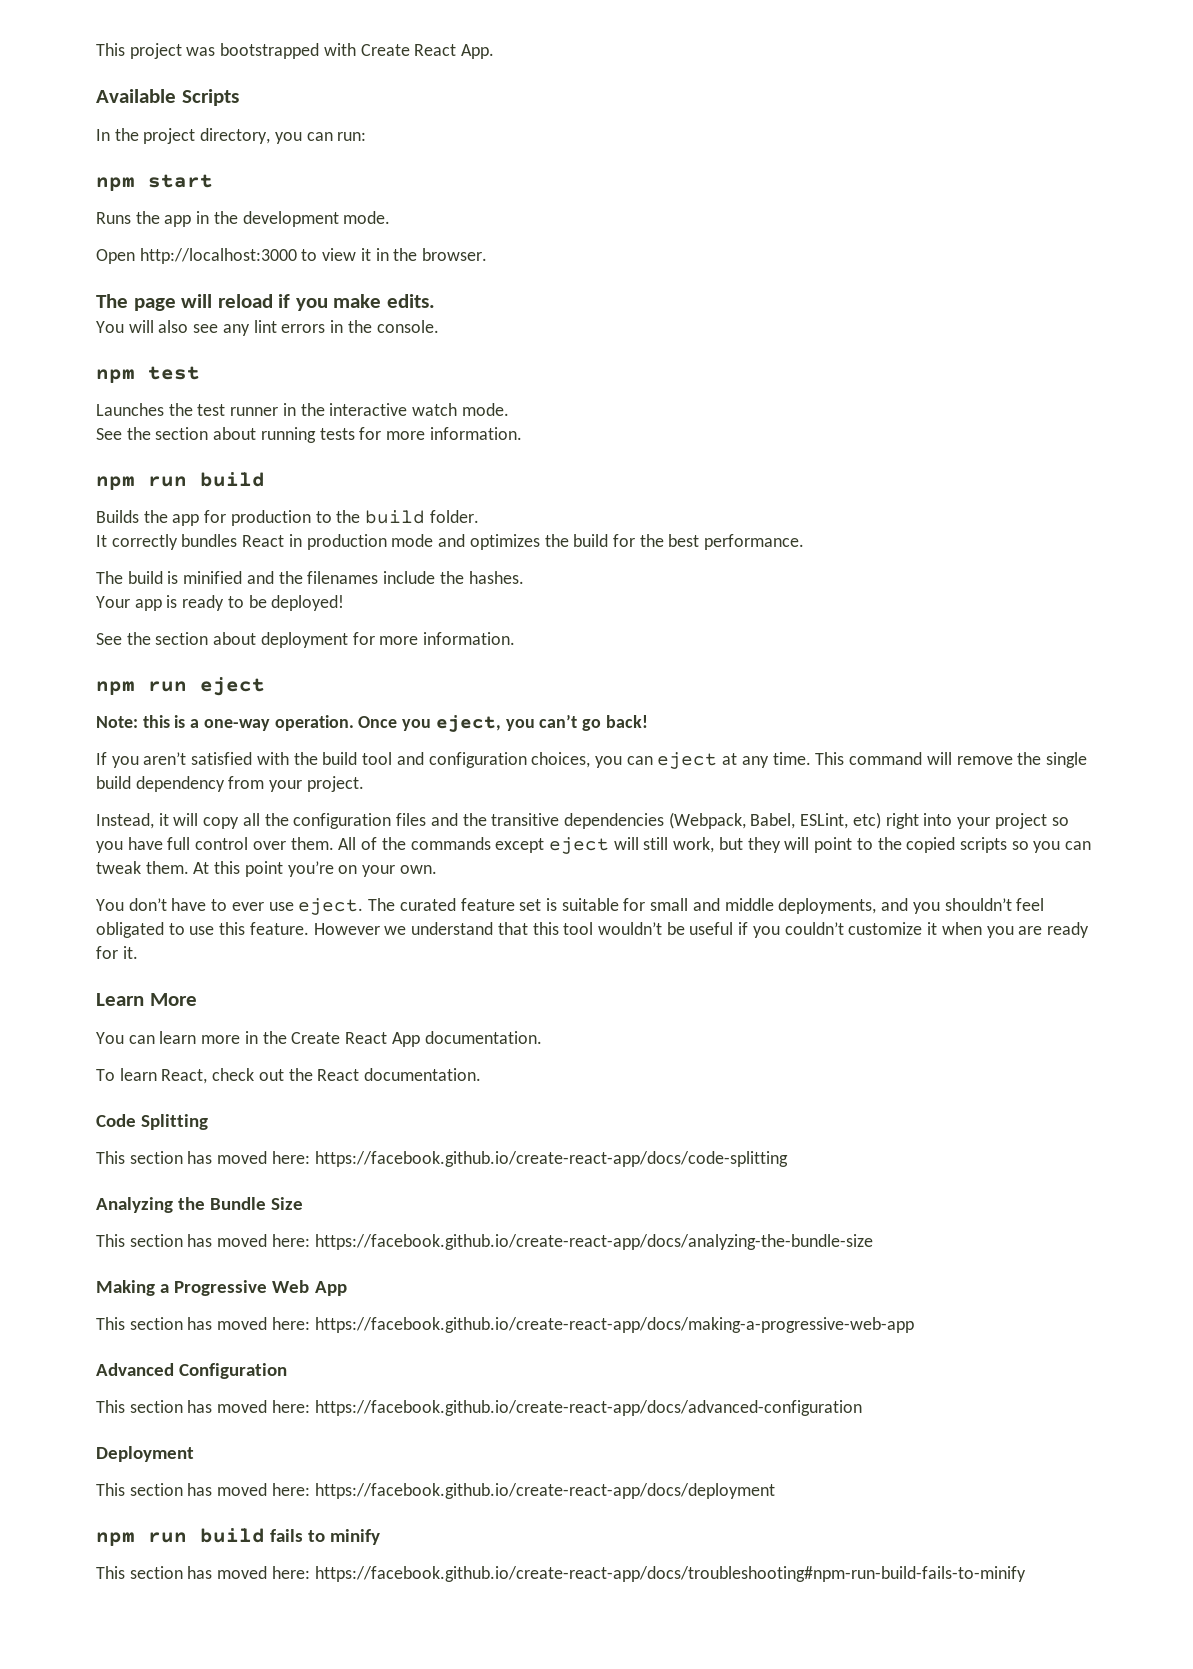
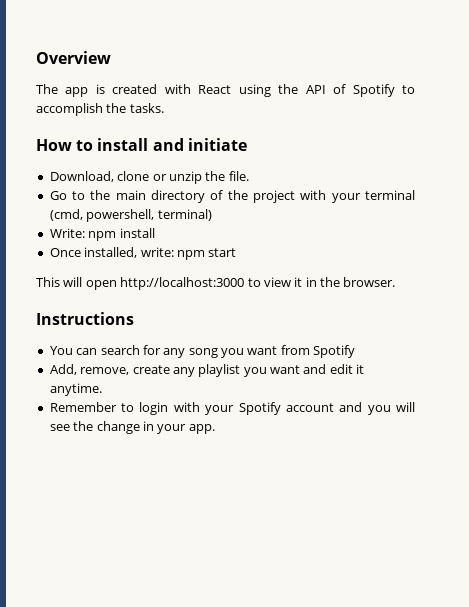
[96,43,495,59] [96,89,239,106] [96,128,367,144] [96,174,213,191] [96,211,391,227] [96,249,135,264] This project was bootstrapped with Create React App. // Available Scripts // In the project directory, you can run: // npm start // Runs the app in the development mode. // Open -> [36,51,111,64] [36,84,415,97] [36,103,164,116] [36,138,247,151] [49,171,249,184] [49,190,415,203] [49,209,212,222] [49,228,155,241] [49,247,237,260] [36,277,117,290] Overview // The app is created with React using the API of Spotify to accomplish the tasks. // How to install and initiate // Download, clone or unzip the file. // Go to the main directory of the project with your terminal (cmd, powershell, terminal) // Write: npm install // Once installed, write: npm start // This will open
[96,294,435,311] [96,320,439,336] [96,366,200,383] [96,403,509,416] [96,427,522,443] [96,472,265,490] [96,510,479,526] [96,534,805,550] [96,571,524,584] [96,595,345,611] [96,632,516,648] [96,677,265,696] [96,714,648,732] [96,752,1087,769] [96,776,364,792] [96,812,1069,829] [96,837,1092,854] [96,861,437,877] [96,898,1045,915] [96,922,1089,938] [96,946,138,959] [96,993,197,1006] [96,1031,542,1047] [96,1068,482,1084] [96,1114,209,1130] [96,1151,788,1167] [96,1197,304,1213] [96,1234,873,1250] [96,1280,347,1296] [96,1317,914,1333] [96,1363,288,1379] [96,1400,862,1416] [96,1446,194,1462] [96,1483,775,1499] [96,1528,381,1546] [96,1566,1026,1582] The page will reload if you make edits. // You will also see any lint errors in the console. // npm test // Launches the test runner in the interactive watch mode. // See the section about running tests for more information. // npm run build // Builds the app for production to the build folder. // It correctly bundles React in production mode and optimizes the build for the best performance. // The build is minified and the filenames include the hashes. // Your app is ready to be deployed! // See the section about deployment for more information. // npm run eject // Note: this is a one-way operation. Once you eject, you can’t go back! // If you aren’t satisfied with the build tool and configuration choices, you can eject at any time. This command will remove the single build dependency from your project. // Instead, it will copy all the configuration files and the transitive dependencies (Webpack, Babel, ESLint, etc) right into your project so you have full control over them. All of the commands except eject will still work, but they will point to the copied scripts so you can tweak them. At this point you’re on your own. // You don’t have to ever use eject. The curated feature set is suitable for small and middle deployments, and you shouldn’t feel obligated to use this feature. However we understand that this tool wouldn’t be useful if you couldn’t customize it when you are ready for it. // Learn More // You can learn more in the Create React App documentation. // To learn React, check out the React documentation. // Code Splitting // This section has moved here: https://facebook.github.io/create-react-app/docs/code-splitting // Analyzing the Bundle Size // This section has moved here: https://facebook.github.io/create-react-app/docs/analyzing-the-bundle-size // Making a Progressive Web App // This section has moved here: https://facebook.github.io/create-react-app/docs/making-a-progressive-web-app // Advanced Configuration // This section has moved here: https://facebook.github.io/create-react-app/docs/advanced-configuration // Deployment // This section has moved here: https://facebook.github.io/create-react-app/docs/deployment // npm run build fails to minify // This section has moved here: https://facebook.github.io/create-react-app/docs/troubleshooting#npm-run-build-fails-to-minify -> [36,312,134,325] [49,345,356,358] [49,364,365,377] [49,383,102,396] [49,402,415,415] [49,421,215,434] Instructions // You can search for any song you want from Spotify // Add, remove, create any playlist you want and edit it anytime. // Remember to login with your Spotify account and you will see the change in your app.

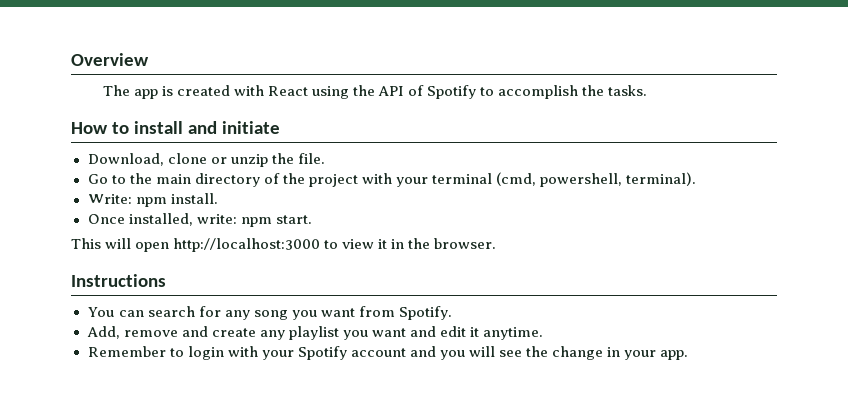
[157,209,212,221] terminal) -> [626,172,697,186] terminal).
[119,228,155,238] install -> [170,193,218,204] install.
[208,248,237,257] start -> [275,215,312,224] start.
[313,345,356,358] Spotify -> [398,306,452,320] Spotify.
[80,367,130,375] remove, -> [123,326,208,337] remove and

